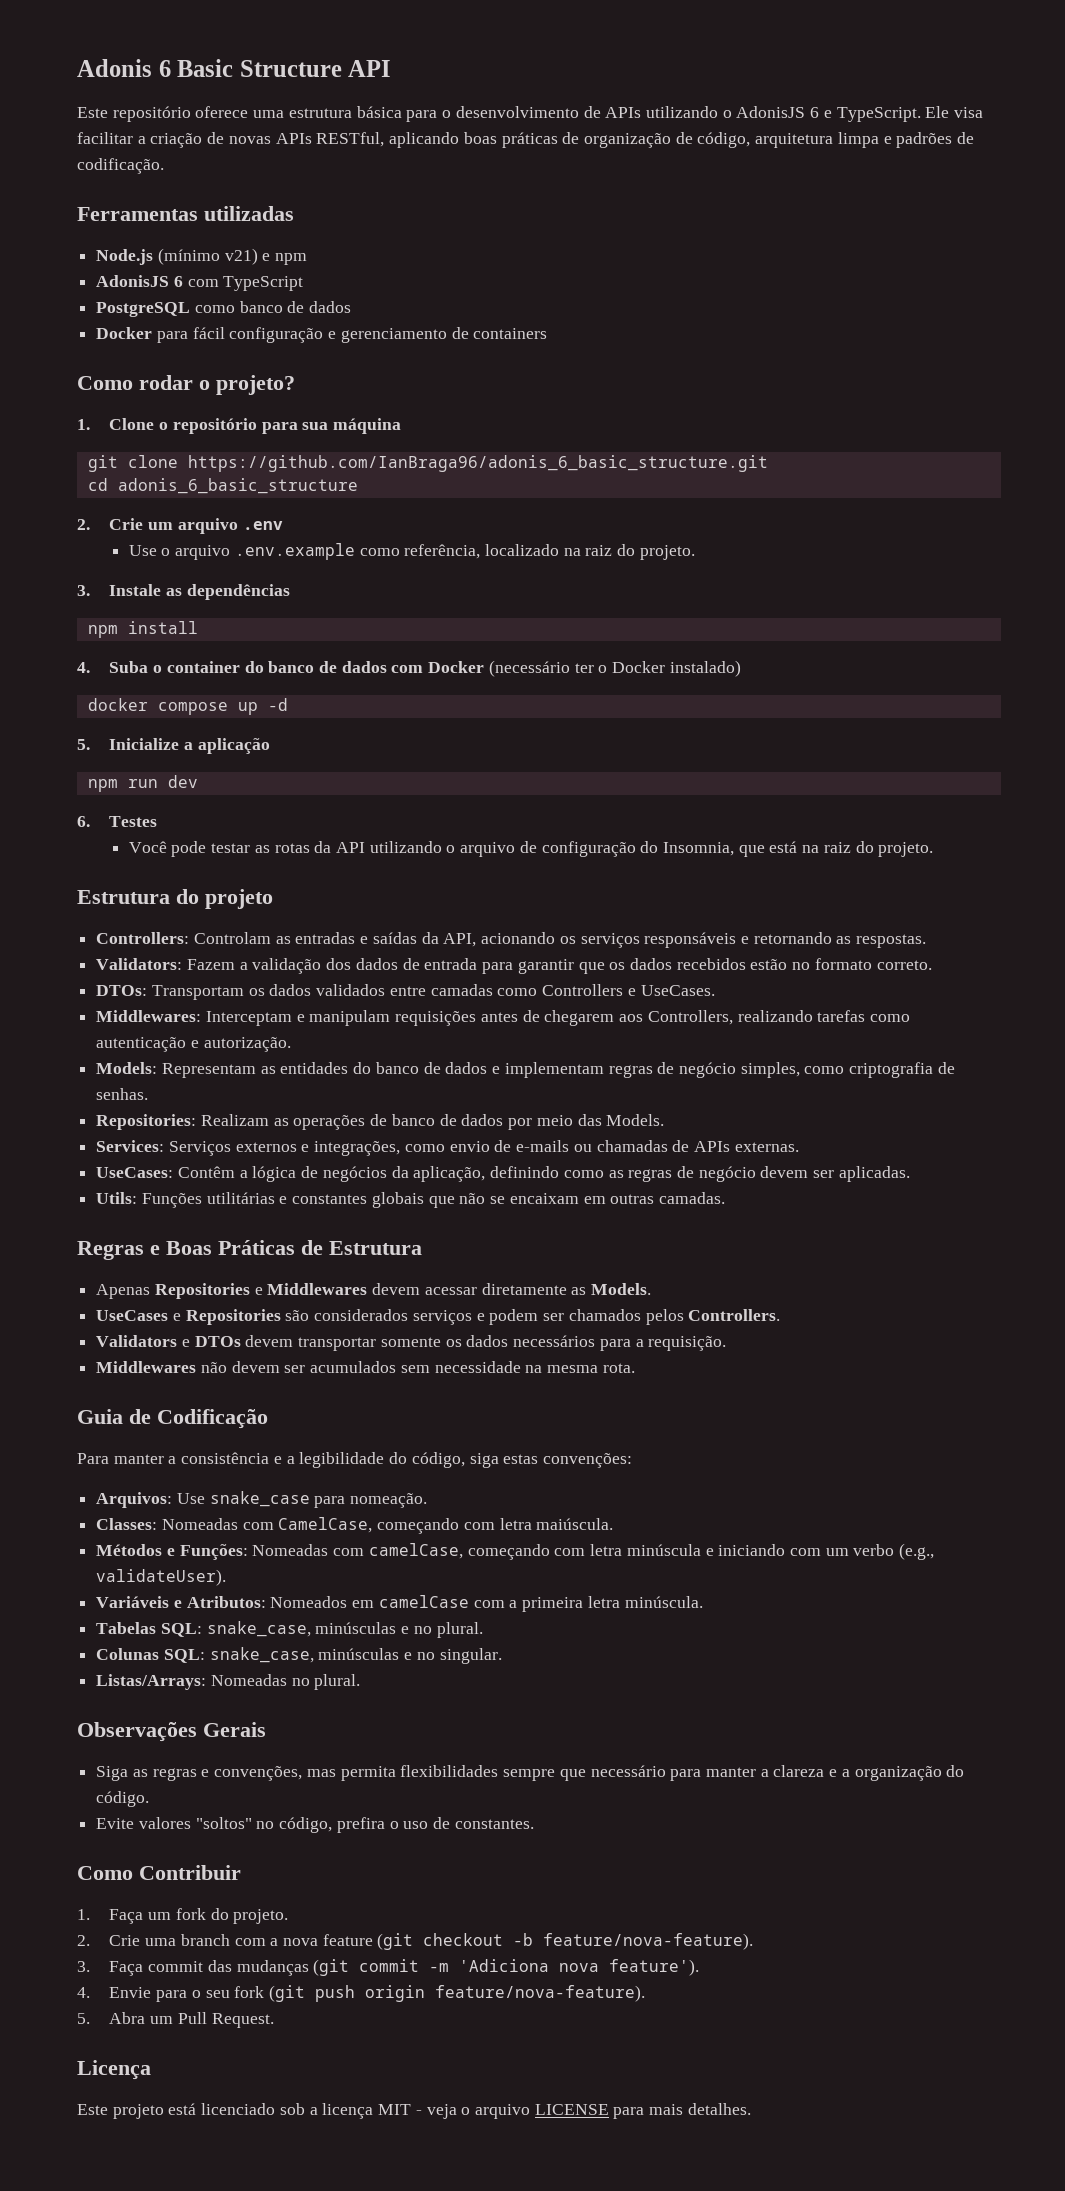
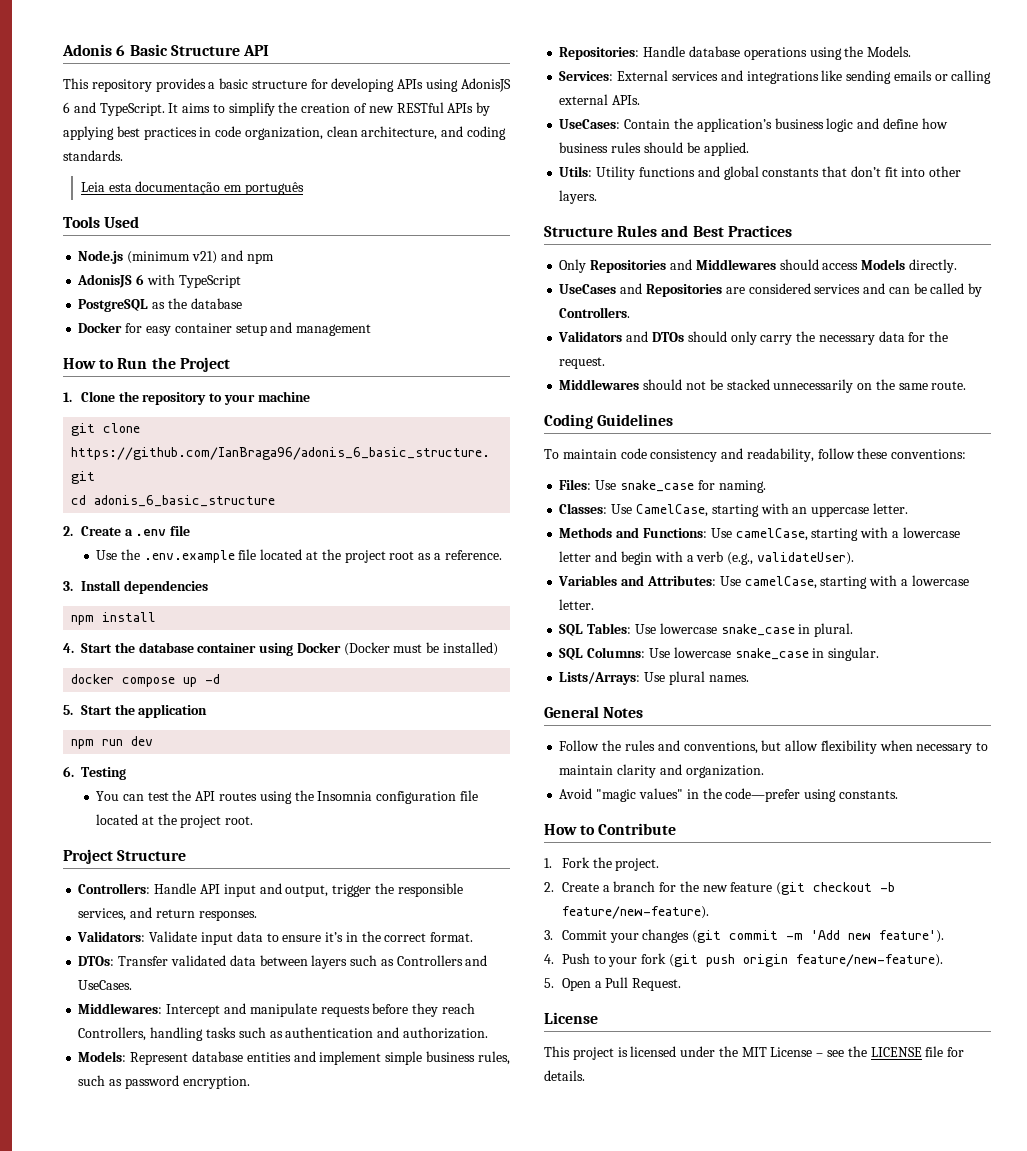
[77,106,984,122] [77,132,975,148] [77,158,164,174] [77,206,294,221] [96,248,271,265] Este repositório oferece uma estrutura básica para o desenvolvimento de APIs utilizando o AdonisJS 6 e TypeScript. Ele visa facilitar a criação de novas APIs RESTful, aplicando boas práticas de organização de código, arquitetura limpa e padrões de codificação. // Ferramentas utilizadas // Node.js (mínimo v21) e -> [63,78,511,92] [63,102,491,116] [63,126,507,140] [63,150,123,161] [80,181,304,195] [63,216,140,228] [78,250,243,264] This repository provides a basic structure for developing APIs using AdonisJS 6 and TypeScript. It aims to simplify the creation of new RESTful APIs by applying best practices in code organization, clean architecture, and coding standards. // Leia esta documentação em português // Tools Used // Node.js (minimum v21) and
[187,279,219,287] com -> [146,274,175,285] with
[194,301,352,313] [96,327,548,343] [77,375,295,395] [77,418,401,434] como banco de dados // Docker para fácil configuração e gerenciamento de containers // Como rodar o projeto? // 1. Clone o repositório para sua máquina -> [152,298,242,309] [78,322,372,336] [63,357,230,372] [63,391,310,405] as the database // Docker for easy container setup and management // How to Run the Project // 1. Clone the repository to your machine
[109,518,238,534] Crie um arquivo -> [80,526,133,536] Create a
[128,543,695,560] [77,584,290,600] [87,621,198,638] [77,660,741,677] // Use o arquivo .env.example como referência, localizado na raiz do projeto. // 3. Instale as dependências // npm install // 4. Suba o container do banco de dados com Docker (necessário ter o Docker instalado) -> [170,525,191,536] [96,549,502,563] [63,580,208,594] [71,612,157,625] [63,642,499,656] file // Use the .env.example file located at the project root as a reference. // 3. Install dependencies // npm install // 4. Start the database container using Docker (Docker must be installed)
[109,738,270,754] Inicialize a aplicação -> [80,704,208,718] Start the application
[109,816,158,827] [128,841,934,857] [77,889,273,909] [96,932,927,948] [96,958,932,974] [96,984,715,1000] [96,1010,910,1026] [96,1037,291,1052] [96,1062,955,1078] [96,1088,149,1100] [96,1114,665,1130] [96,1140,799,1156] [96,1166,910,1182] [96,1192,725,1208] [77,1240,422,1260] [96,1283,652,1299] [96,1309,781,1325] [96,1335,727,1351] [96,1361,635,1373] [77,1409,268,1429] [77,1452,632,1468] [96,1491,428,1508] [96,1517,614,1534] [96,1543,935,1560] [96,1569,227,1586] [96,1595,703,1612] [96,1621,483,1638] [96,1647,502,1664] [96,1674,361,1690] [77,1722,266,1742] [96,1765,965,1781] [96,1791,150,1807] [96,1817,534,1833] [77,1865,241,1880] [77,1908,289,1924] [77,1934,318,1946] Testes // Você pode testar as rotas da API utilizando o arquivo de configuração do Insomnia, que está na raiz do projeto. // Estrutura do projeto // Controllers: Controlam as entradas e saídas da API, acionando os serviços responsáveis e retornando as respostas. // Validators: Fazem a validação dos dados de entrada para garantir que os dados recebidos estão no formato correto. // DTOs: Transportam os dados validados entre camadas como Controllers e UseCases. // Middlewares: Interceptam e manipulam requisições antes de chegarem aos Controllers, realizando tarefas como autenticação e autorização. // Models: Representam as entidades do banco de dados e implementam regras de negócio simples, como criptografia de senhas. // Repositories: Realizam as operações de banco de dados por meio das Models. // Services: Serviços externos e integrações, como envio de e-mails ou chamadas de APIs externas. // UseCases: Contêm a lógica de negócios da aplicação, definindo como as regras de negócio devem ser aplicadas. // Utils: Funções utilitárias e constantes globais que não se encaixam em outras camadas. // Regras e Boas Práticas de Estrutura // Apenas Repositories e Middlewares devem acessar diretamente as Models. // UseCases e Repositories são considerados serviços e podem ser chamados pelos Controllers. // Validators e DTOs devem transportar somente os dados necessários para a requisição. // Middlewares não devem ser acumulados sem necessidade na mesma rota. // Guia de Codificação // Para manter a consistência e a legibilidade do código, siga estas convenções: // Arquivos: Use snake_case para nomeação. // Classes: Nomeadas com CamelCase, começando com letra maiúscula. // Métodos e Funções: Nomeadas com camelCase, começando com letra minúscula e iniciando com um verbo (e.g., validateUser). // Variáveis e Atributos: Nomeados em camelCase com a primeira letra minúscula. // Tabelas SQL: snake_case, minúsculas e no plural. // Colunas SQL: snake_case, minúsculas e no singular. // Listas/Arrays: Nomeadas no plural. // Observações Gerais // Siga as regras e convenções, mas permita flexibilidades sempre que necessário para manter a clareza e a organização do código. // Evite valores "soltos" no código, prefira o uso de constantes. // Como Contribuir // 1. Faça um fork do projeto. // 2. Crie uma branch com a nova -> [81,767,126,780] [96,790,478,804] [96,814,254,828] [63,849,187,864] [78,883,463,897] [78,907,257,921] [77,931,474,945] [78,955,488,969] [78,980,133,990] [78,1003,475,1017] [78,1027,488,1041] [78,1051,510,1065] [78,1075,250,1089] [559,46,912,60] [559,70,992,84] [559,94,641,105] [559,118,948,132] [559,142,749,156] [559,166,962,180] [559,190,598,204] [544,225,792,237] [559,259,957,273] [559,283,983,297] [559,307,631,318] [558,331,949,345] [559,357,606,369] [559,379,967,393] [544,414,674,429] [544,448,967,462] [559,479,766,493] [559,503,908,517] [559,527,960,541] [559,551,854,565] [558,575,969,589] [559,599,595,610] [559,623,854,637] [559,647,880,661] [559,671,749,685] [544,706,644,718] [559,740,989,754] [559,764,764,778] [559,788,898,802] [544,823,677,835] [544,857,660,871] [544,881,728,892] Testing // You can test the API routes using the Insomnia configuration file located at the project root. // Project Structure // Controllers: Handle API input and output, trigger the responsible services, and return responses. // Validators: Validate input data to ensure it’s in the correct format. // DTOs: Transfer validated data between layers such as Controllers and UseCases. // Middlewares: Intercept and manipulate requests before they reach Controllers, handling tasks such as authentication and authorization. // Models: Represent database entities and implement simple business rules, such as password encryption. // Repositories: Handle database operations using the Models. // Services: External services and integrations like sending emails or calling external APIs. // UseCases: Contain the application’s business logic and define how business rules should be applied. // Utils: Utility functions and global constants that don’t fit into other layers. // Structure Rules and Best Practices // Only Repositories and Middlewares should access Models directly. // UseCases and Repositories are considered services and can be called by Controllers. // Validators and DTOs should only carry the necessary data for the request. // Middlewares should not be stacked unnecessarily on the same route. // Coding Guidelines // To maintain code consistency and readability, follow these conventions: // Files: Use snake_case for naming. // Classes: Use CamelCase, starting with an uppercase letter. // Methods and Functions: Use camelCase, starting with a lowercase letter and begin with a verb (e.g., validateUser). // Variables and Attributes: Use camelCase, starting with a lowercase letter. // SQL Tables: Use lowercase snake_case in plural. // SQL Columns: Use lowercase snake_case in singular. // Lists/Arrays: Use plural names. // General Notes // Follow the rules and conventions, but allow flexibility when necessary to maintain clarity and organization. // Avoid "magic values" in the code—prefer using constants. // How to Contribute // 1. Fork the project. // 2. Create a branch for the new
[543,1933,754,1950] [77,1960,309,1976] feature/nova-feature). // 3. Faça commit das mudanças -> [561,906,709,919] [544,929,690,943] feature/new-feature). // 3. Commit your changes
[459,1959,600,1972] 'Adiciona nova -> [811,930,872,940] 'Add new
[109,1987,230,2002] Envie para o seu -> [561,953,638,967] Push to your
[434,1985,645,2002] [77,2012,174,2024] feature/nova-feature). // 5. Abra um -> [795,954,943,967] [544,978,602,991] feature/new-feature). // 5. Open a
[77,2060,151,2080] [77,2103,751,2119] Licença // Este projeto está licenciado sob a licença MIT - veja o arquivo LICENSE para mais detalhes. -> [544,1012,598,1024] [544,1046,965,1060] [544,1070,585,1081] License // This project is licensed under the MIT License – see the LICENSE file for details.

